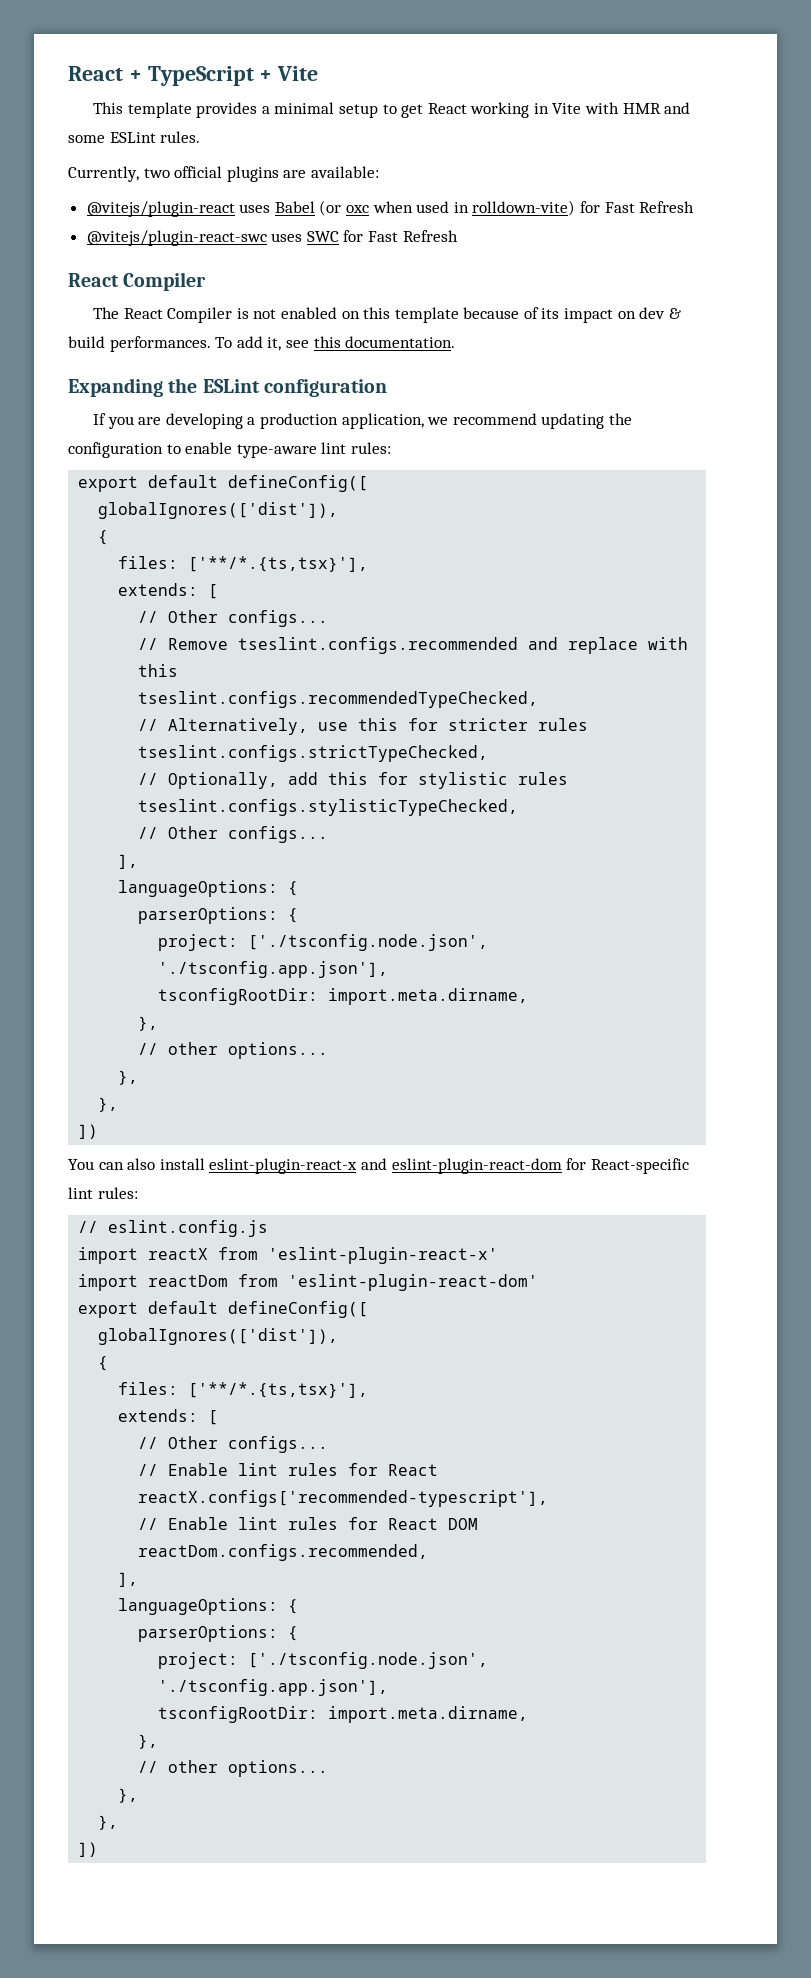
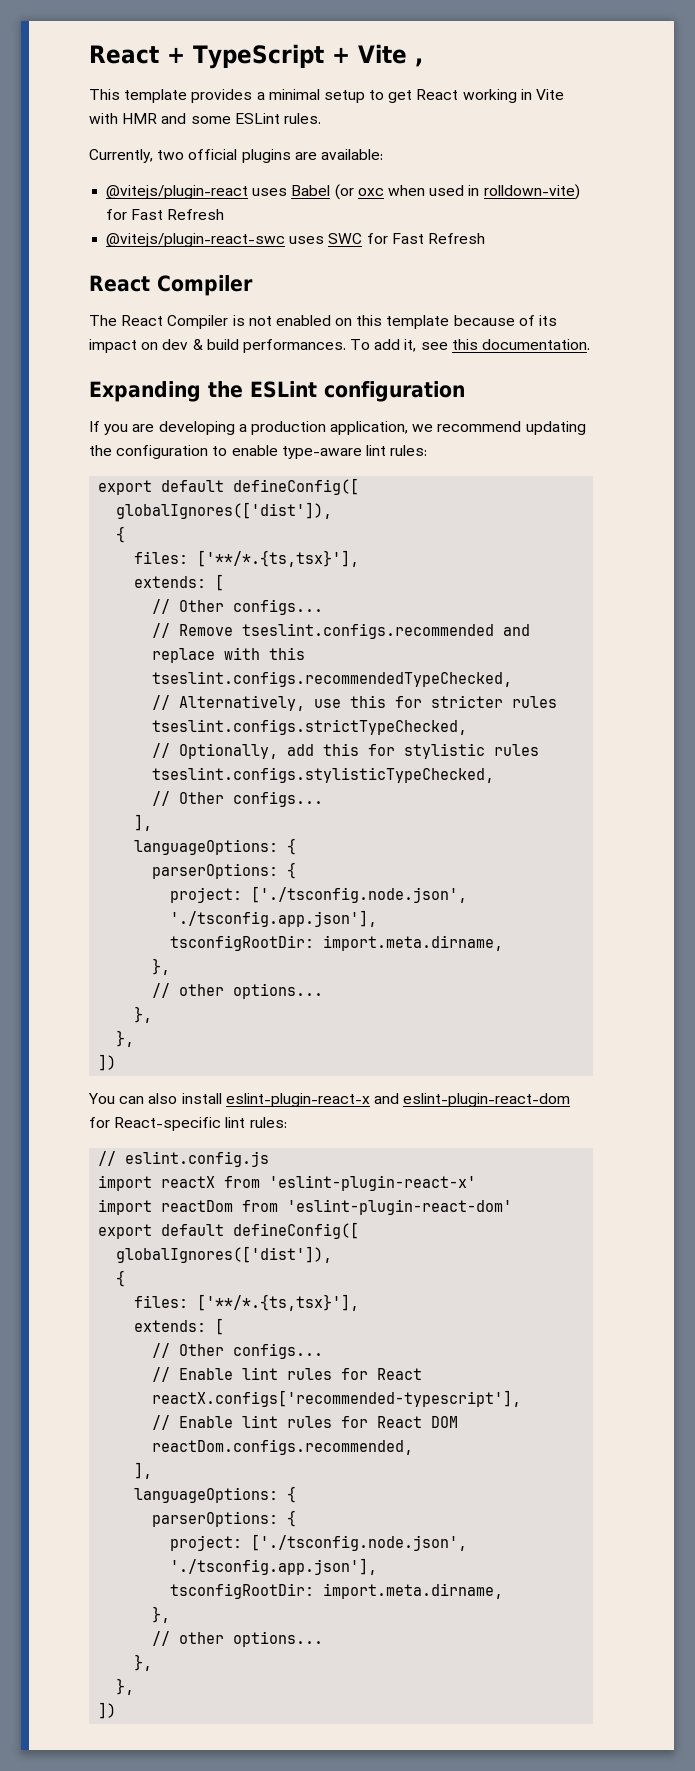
(319, 73) none -> [414,58,423,67] ,

